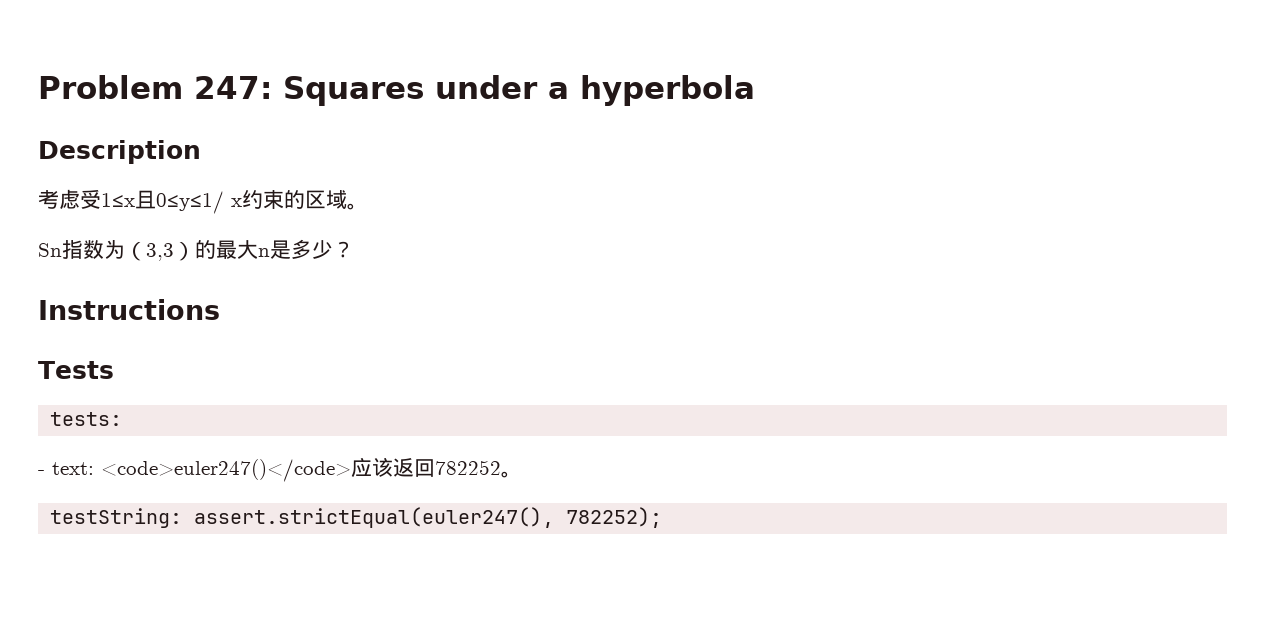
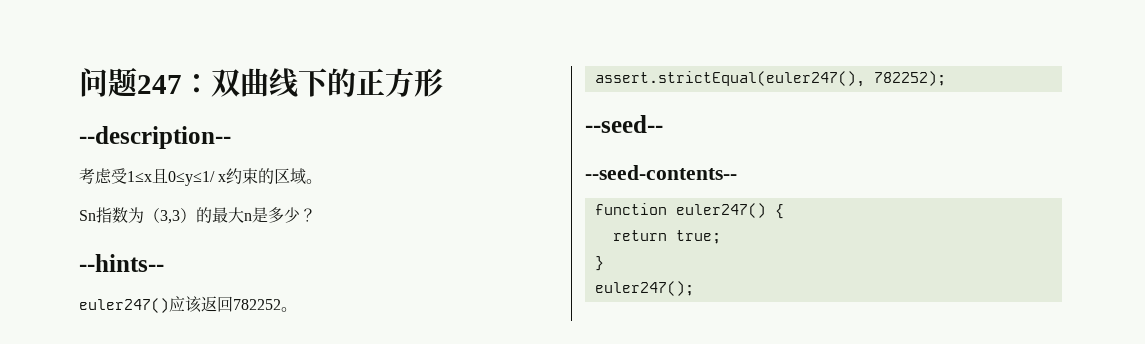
[38,75,755,106] [38,140,201,164] Problem 247: Squares under a hyperbola // Description -> [79,67,443,98] [79,126,231,149] 问题247：双曲线下的正方形 // --description--
[38,299,220,320] [38,361,114,379] [50,412,123,426] [38,459,351,482] Instructions // Tests // tests: // - text: <code>euler247()</code> -> [79,254,164,272] [79,298,169,313] --hints-- // euler247()
[50,508,183,528] testString: -> (297, 309) none
(663, 517) none -> [585,115,663,133] [585,165,737,180] [594,203,784,219] [612,230,721,244] [594,256,604,271] [594,281,694,296] // --seed-- // --seed-contents-- // function euler247() { // return true; // } // euler247();

